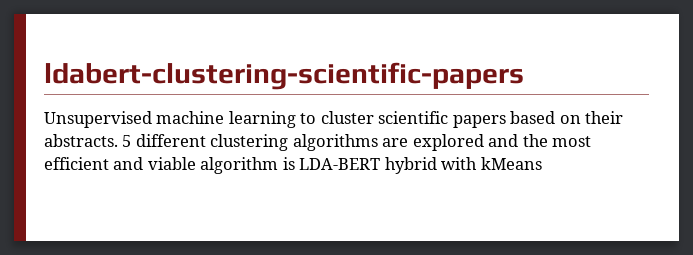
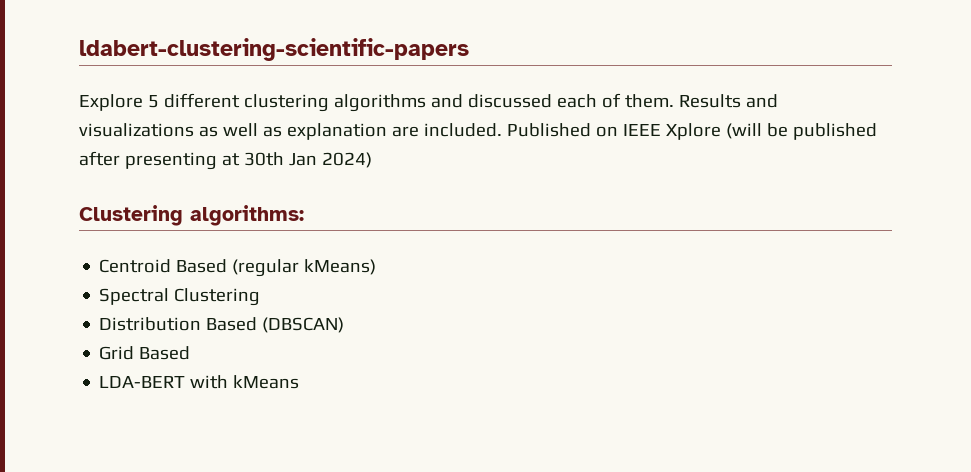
[44,111,624,128] [44,134,592,151] [44,157,437,174] Unsupervised machine learning to cluster scientific papers based on their abstracts. 5 different clustering algorithms are explored and the most efficient and viable algorithm is LDA-BERT hybrid -> [79,93,778,112] [79,123,877,140] [79,151,372,170] [79,205,304,226] [99,259,377,277] [99,288,261,306] [99,317,345,333] [99,346,191,360] [99,376,186,388] Explore 5 different clustering algorithms and discussed each of them. Results and visualizations as well as explanation are included. Published on IEEE Xplore (will be published after presenting at 30th Jan 2024) // Clustering algorithms: // Centroid Based (regular kMeans) // Spectral Clustering // Distribution Based (DBSCAN) // Grid Based // LDA-BERT

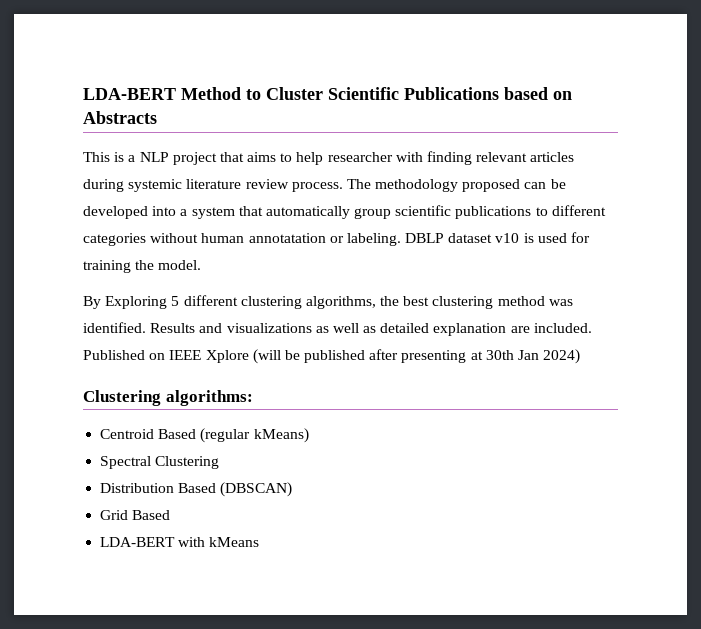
[79,38,469,61] [79,93,674,112] ldabert-clustering-scientific-papers // Explore 5 different clustering algorithms and discussed each of them. -> [83,87,572,100] [83,111,157,124] [83,151,575,165] [83,179,566,192] [83,205,606,219] [83,232,591,246] [83,260,202,273] [83,295,573,309] [83,322,146,333] LDA-BERT Method to Cluster Scientific Publications based on Abstracts // This is a NLP project that aims to help researcher with finding relevant articles during systemic literature review process. The methodology proposed can be developed into a system that automatically group scientific publications to different categories without human annotatation or labeling. DBLP dataset v10 is used for training the model. // By Exploring 5 different clustering algorithms, the best clustering method was identified.
(282, 131) none -> [380,323,430,333] detailed

